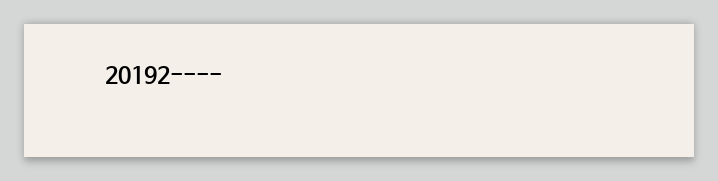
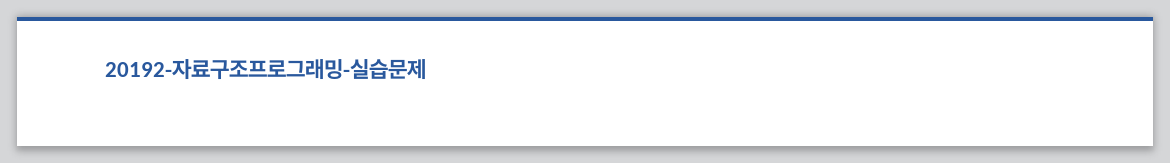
[105,66,222,84] 20192---- -> [105,59,426,80] 20192-자료구조프로그래밍-실습문제

